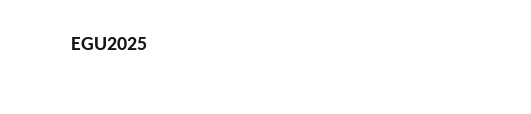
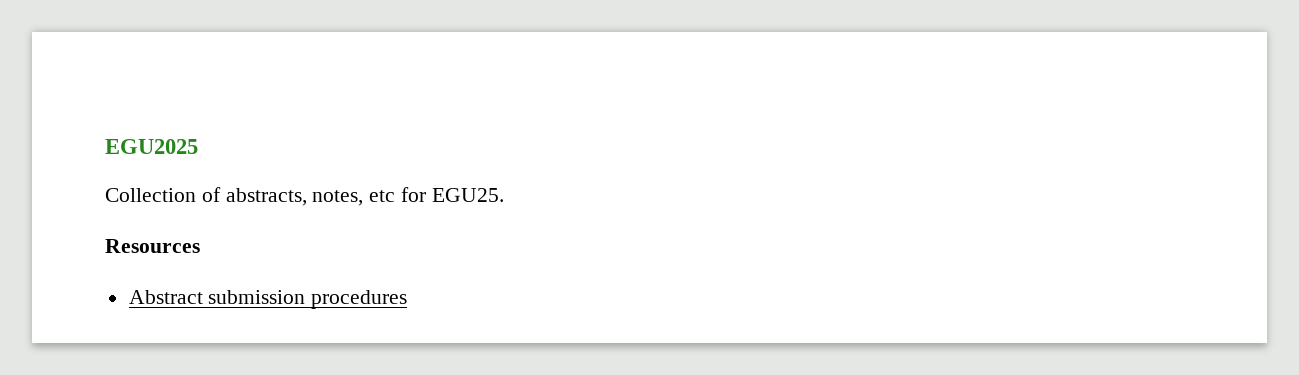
(147, 43) none -> [105,187,504,206] [105,239,200,253] [128,290,408,309] // Collection of abstracts, notes, etc for EGU25. // Resources // Abstract submission procedures

